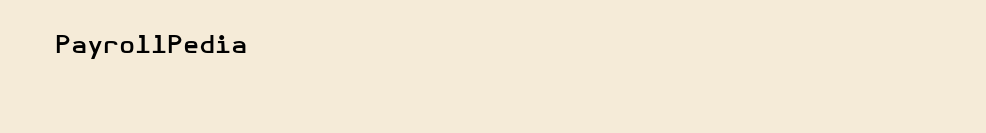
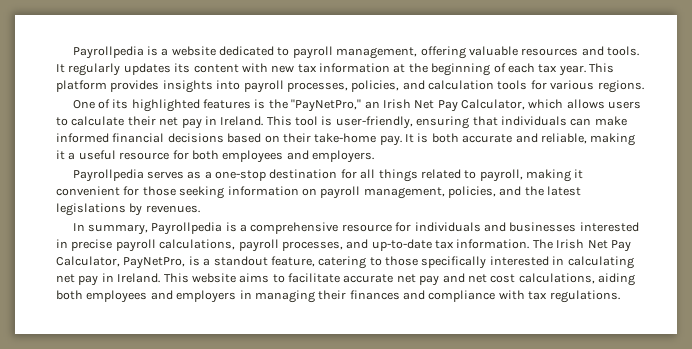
[55,35,247,60] PayrollPedia -> [72,46,640,59] [56,63,614,76] [56,80,644,93] [72,99,642,112] [56,116,627,129] [56,133,636,146] [56,150,374,163] [72,169,584,182] [56,186,582,199] [56,203,200,216] [72,222,639,235] [56,239,631,252] [56,256,634,269] [56,273,635,286] [56,290,620,303] Payrollpedia is a website dedicated to payroll management, offering valuable resources and tools. It regularly updates its content with new tax information at the beginning of each tax year. This platform provides insights into payroll processes, policies, and calculation tools for various regions. // One of its highlighted features is the "PayNetPro," an Irish Net Pay Calculator, which allows users to calculate their net pay in Ireland. This tool is user-friendly, ensuring that individuals can make informed financial decisions based on their take-home pay. It is both accurate and reliable, making it a useful resource for both employees and employers. // Payrollpedia serves as a one-stop destination for all things related to payroll, making it convenient for those seeking information on payroll management, policies, and the latest legislations by revenues. // In summary, Payrollpedia is a comprehensive resource for individuals and businesses interested in precise payroll calculations, payroll processes, and up-to-date tax information. The Irish Net Pay Calculator, PayNetPro, is a standout feature, catering to those specifically interested in calculating net pay in Ireland. This website aims to facilitate accurate net pay and net cost calculations, aiding both employees and employers in managing their finances and compliance with tax regulations.

